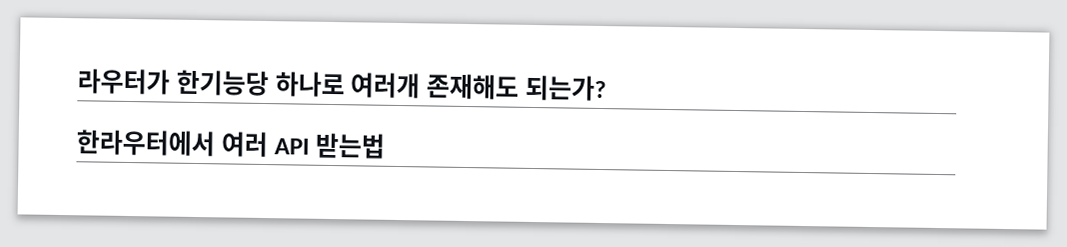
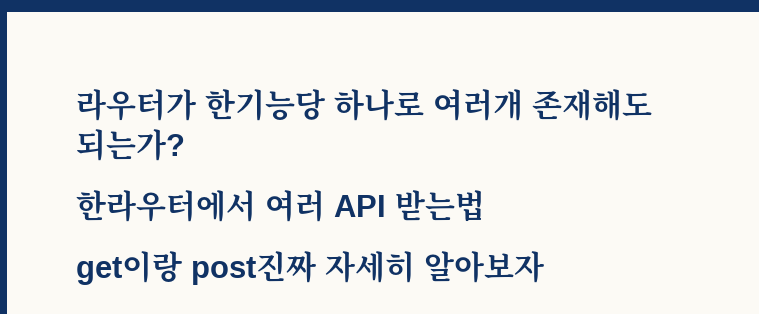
(386, 145) none -> [76,251,544,285] // get이랑 post진짜 자세히 알아보자

